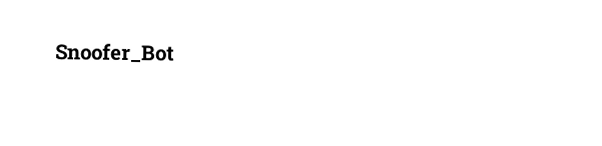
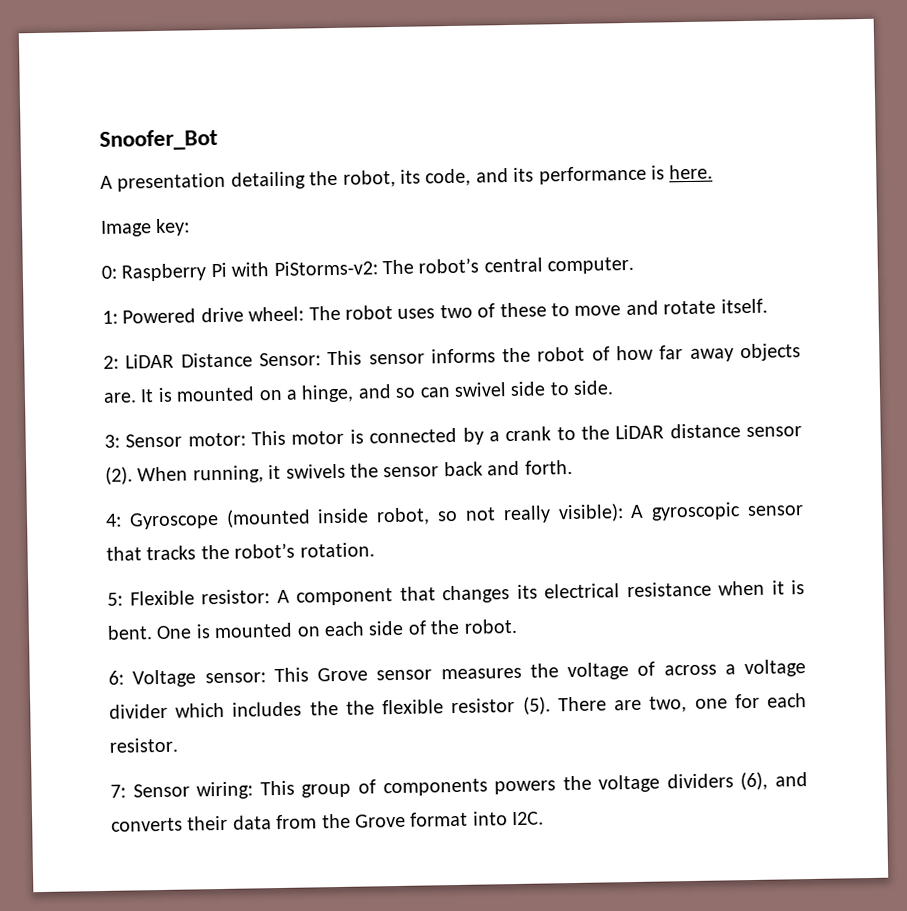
(175, 53) none -> [100,164,714,192] [100,218,191,237] [101,256,635,282] [102,298,768,324] [103,343,801,369] [103,380,614,403] [104,423,802,448] [105,459,573,485] [105,502,805,530] [106,542,375,561] [107,580,805,606] [107,618,518,640] [108,659,806,688] [109,693,808,719] [109,737,178,753] [110,771,809,800] [111,811,545,832] // A presentation detailing the robot, its code, and its performance is here. // Image key: // 0: Raspberry Pi with PiStorms-v2: The robot’s central computer. // 1: Powered drive wheel: The robot uses two of these to move and rotate itself. // 2: LiDAR Distance Sensor: This sensor informs the robot of how far away objects are. It is mounted on a hinge, and so can swivel side to side. // 3: Sensor motor: This motor is connected by a crank to the LiDAR distance sensor (2). When running, it swivels the sensor back and forth. // 4: Gyroscope (mounted inside robot, so not really visible): A gyroscopic sensor that tracks the robot’s rotation. // 5: Flexible resistor: A component that changes its electrical resistance when it is bent. One is mounted on each side of the robot. // 6: Voltage sensor: This Grove sensor measures the voltage of across a voltage divider which includes the the flexible resistor (5). There are two, one for each resistor. // 7: Sensor wiring: This group of components powers the voltage dividers (6), and converts their data from the Grove format into I2C.

